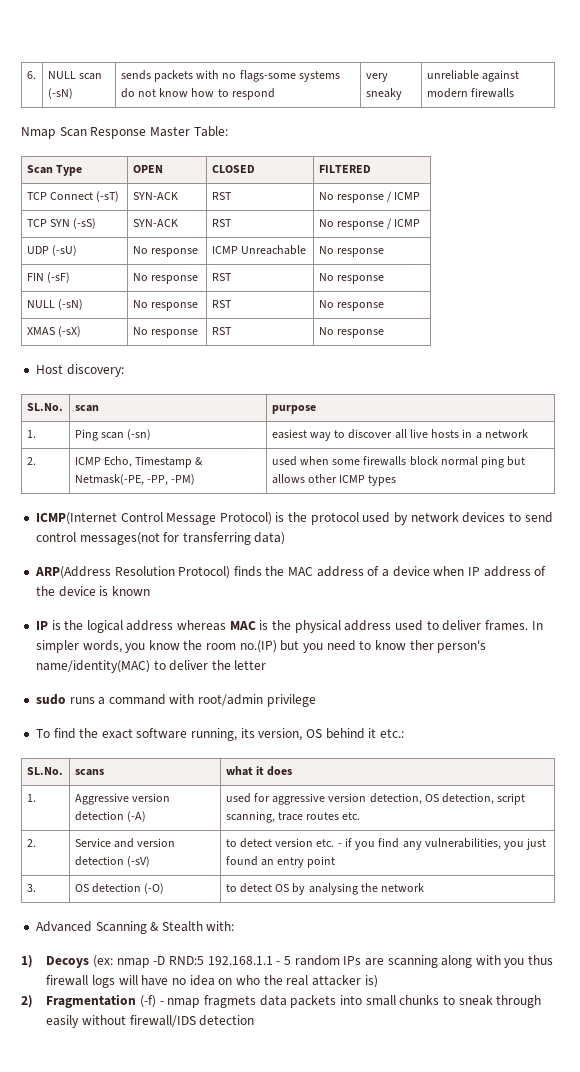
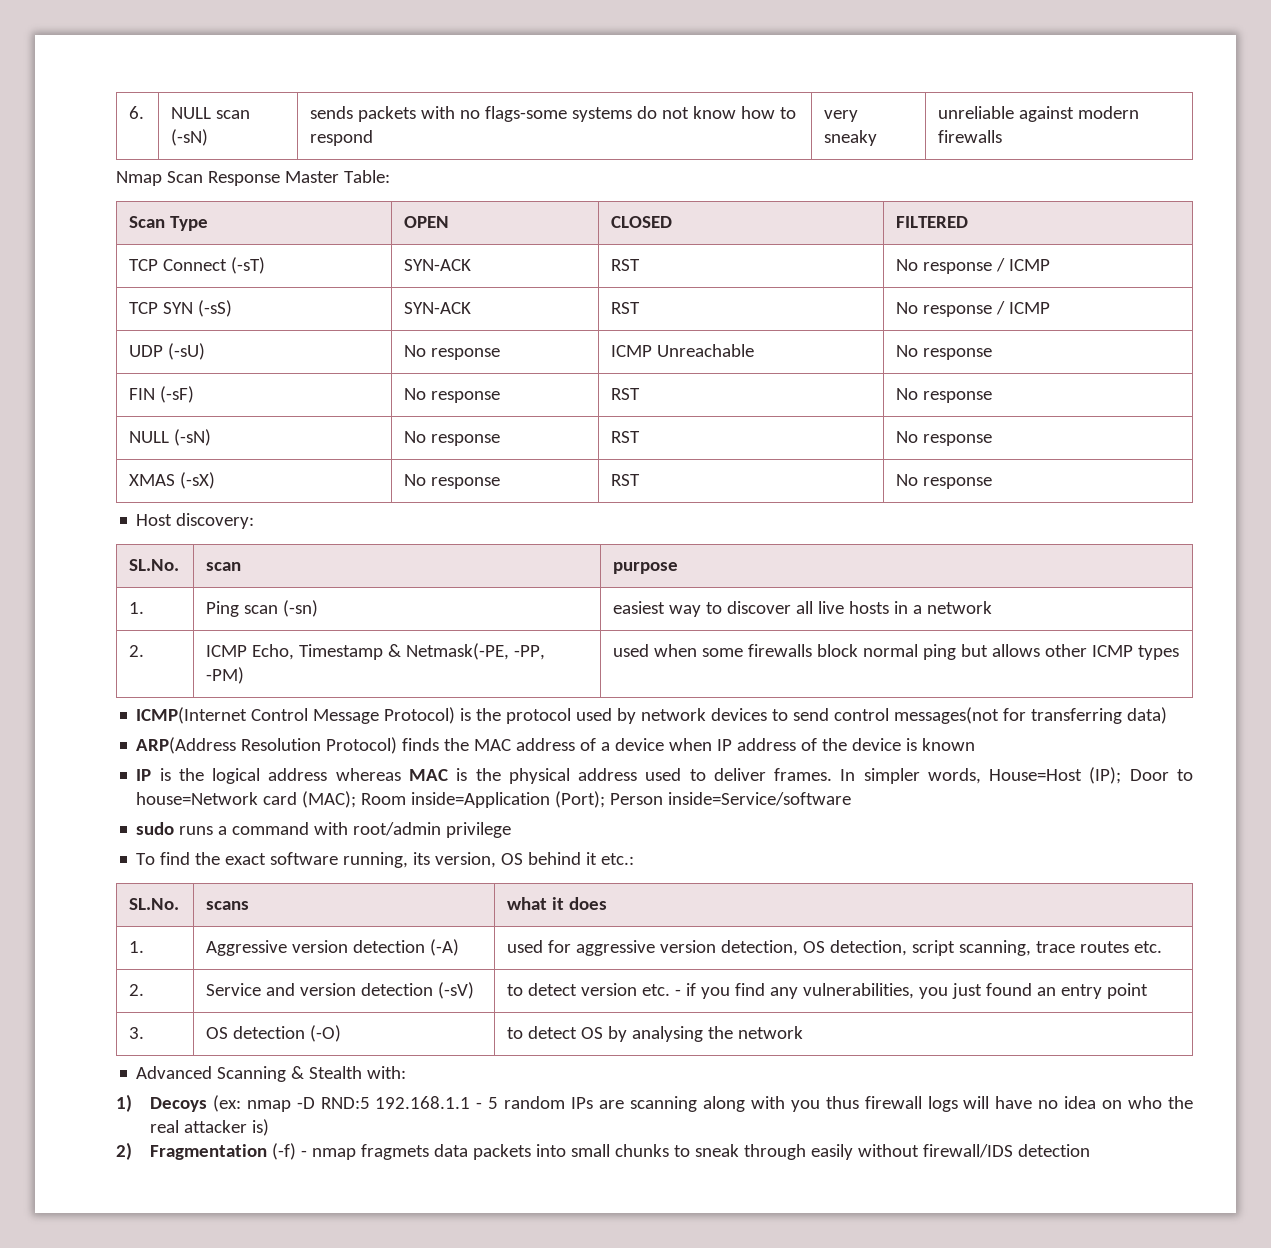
[125,640,487,653] [35,660,267,673] you know the room no.(IP) but you need to know ther person's name/identity(MAC) to deliver the letter -> [989,767,1193,784] [136,791,852,808] House=Host (IP); Door to house=Network card (MAC); Room inside=Application (Port); Person inside=Service/software

